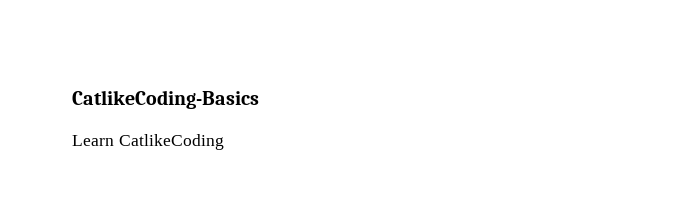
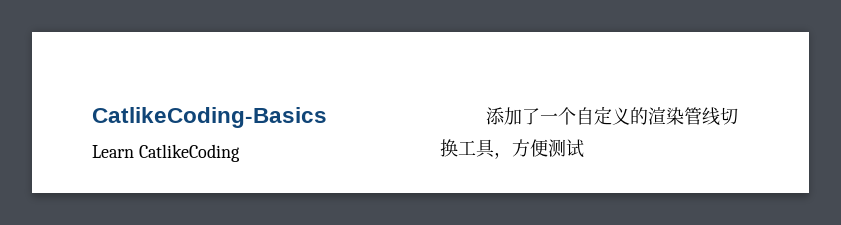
(224, 142) none -> [486,106,739,126] [440,139,584,159] // 添加了一个自定义的渲染管线切换工具，方便测试

